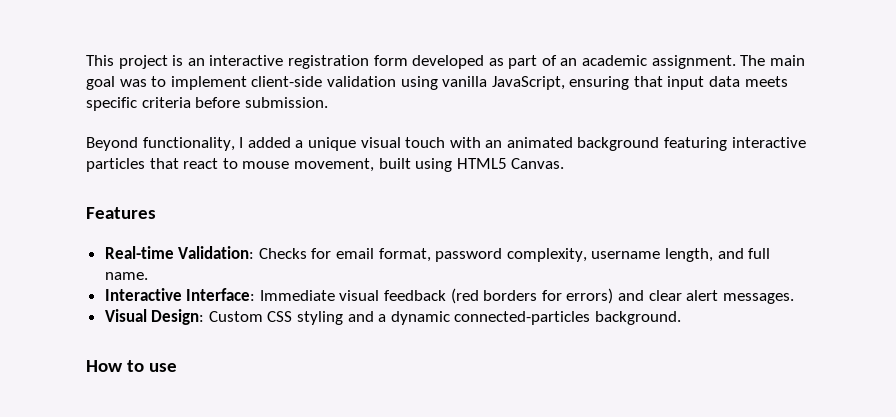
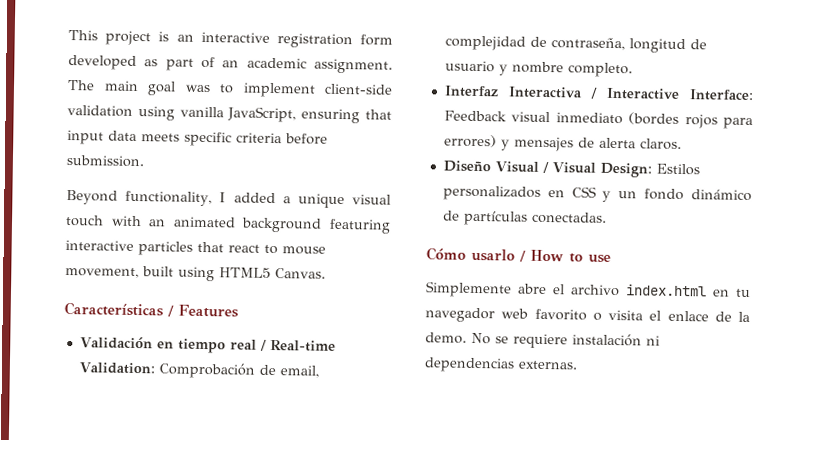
(565, 163) none -> [64,301,174,317] Características /
[104,246,771,262] [104,272,148,280] [104,288,794,304] [104,309,682,325] [86,360,178,372] Real-time Validation: Checks for email format, password complexity, username length, and full name. // Interactive Interface: Immediate visual feedback (red borders for errors) and clear alert messages. // Visual Design: Custom CSS styling and a dynamic connected-particles background. // How to use -> [79,336,336,354] [78,362,319,379] [444,35,707,54] [444,60,633,78] [443,85,754,102] [443,110,753,130] [443,134,682,152] [442,160,700,178] [442,185,752,202] [442,210,607,226] [426,247,611,263] [425,281,751,298] [425,307,750,323] [425,332,660,349] [424,357,578,373] Validación en tiempo real / Real-time Validation: Comprobación de email, complejidad de contraseña, longitud de usuario y nombre completo. // Interfaz Interactiva / Interactive Interface: Feedback visual inmediato (bordes rojos para errores) y mensajes de alerta claros. // Diseño Visual / Visual Design: Estilos personalizados en CSS y un fondo dinámico de partículas conectadas. // Cómo usarlo / How to use // Simplemente abre el archivo index.html en tu navegador web favorito o visita el enlace de la demo. No se requiere instalación ni dependencias externas.

